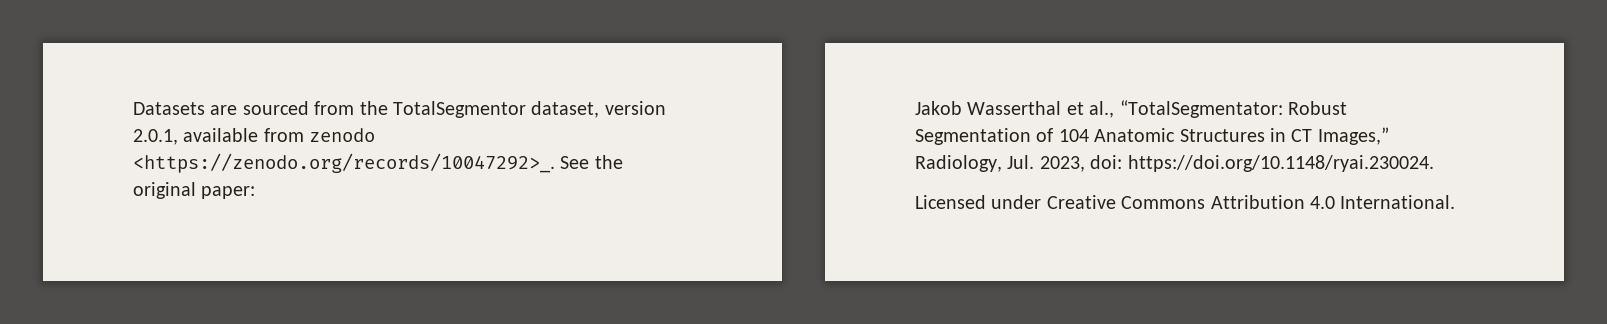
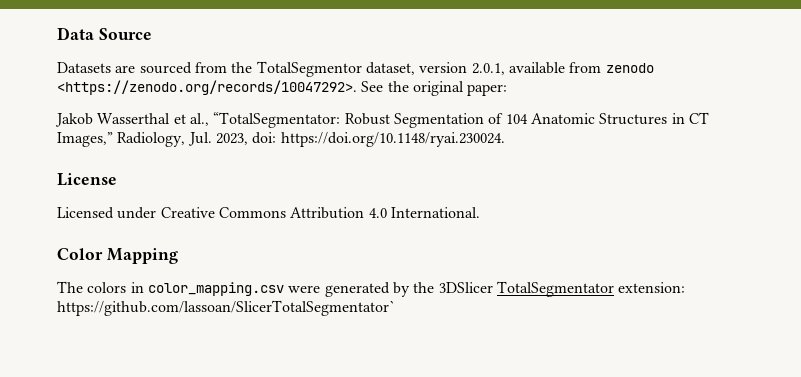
(133, 108) none -> [57,27,152,40] Data Source //
[133,153,555,173] <https://zenodo.org/records/10047292>_. -> [57,80,357,95] <https://zenodo.org/records/10047292>.
(1434, 163) none -> [57,173,117,186] // License
(1456, 202) none -> [57,248,178,264] [57,281,686,297] [57,300,395,316] // Color Mapping // The colors in color_mapping.csv were generated by the 3DSlicer TotalSegmentator extension: https://github.com/lassoan/SlicerTotalSegmentator`

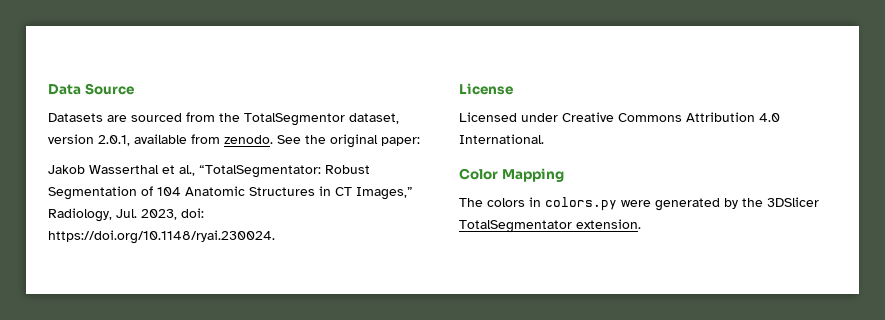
[605,63,654,73] [57,80,357,95] zenodo <https://zenodo.org/records/10047292>. -> [224,135,273,144] zenodo.
[147,282,284,296] color_mapping.csv -> [545,197,617,211] colors.py
[618,282,686,293] [57,300,395,316] extension: https://github.com/lassoan/SlicerTotalSegmentator` -> [576,219,641,229] extension.

